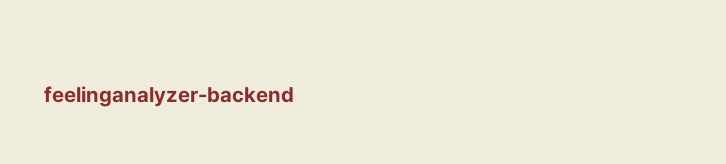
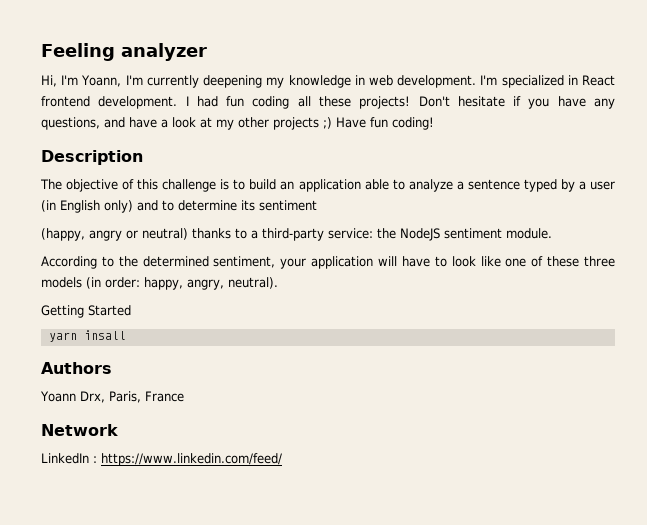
[44,86,294,107] feelinganalyzer-backend -> [41,43,207,61] [41,75,615,88] [41,96,615,109] [41,117,434,130] [41,150,143,165] [40,179,615,192] [41,200,317,213] [41,228,552,241] [41,256,616,269] [41,277,278,290] [41,305,131,318] [48,330,126,342] [41,362,112,374] [40,391,184,403] [41,424,118,436] [41,453,282,466] Feeling analyzer // Hi, I'm Yoann, I'm currently deepening my knowledge in web development. I'm specialized in React frontend development. I had fun coding all these projects! Don't hesitate if you have any questions, and have a look at my other projects ;) Have fun coding! // Description // The objective of this challenge is to build an application able to analyze a sentence typed by a user (in English only) and to determine its sentiment // (happy, angry or neutral) thanks to a third-party service: the NodeJS sentiment module. // According to the determined sentiment, your application will have to look like one of these three models (in order: happy, angry, neutral). // Getting Started // yarn insall // Authors // Yoann Drx, Paris, France // Network // LinkedIn : https://www.linkedin.com/feed/

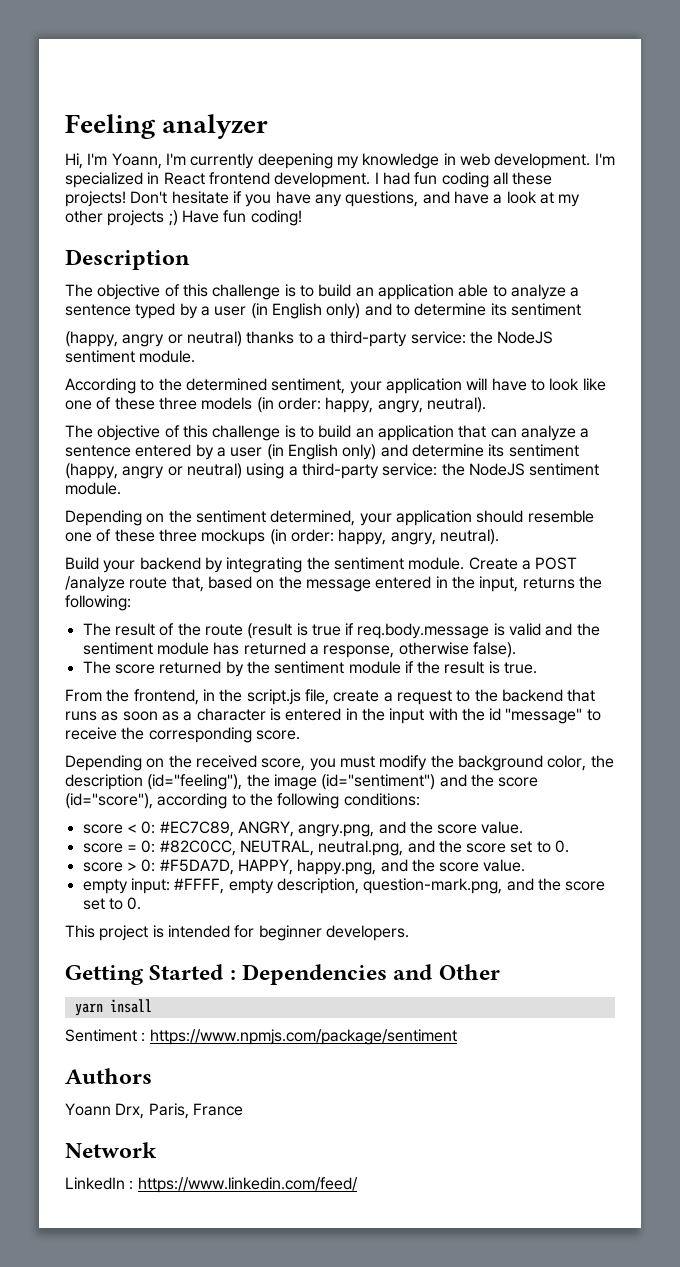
[41,305,131,318] Getting Started -> [65,425,590,441] [65,444,579,460] [65,463,600,479] [65,482,121,495] [65,510,594,526] [65,529,499,545] [65,557,578,573] [65,576,602,592] [65,595,131,611] [82,623,600,639] [82,642,516,658] [82,661,538,677] [65,689,596,705] [65,708,601,724] [65,727,300,743] [65,755,614,771] [65,774,539,790] [65,793,420,809] [82,821,524,837] [82,840,570,856] [82,859,526,875] [82,878,606,894] [82,897,142,910] [65,925,409,941] [65,964,500,985] The objective of this challenge is to build an application that can analyze a sentence entered by a user (in English only) and determine its sentiment (happy, angry or neutral) using a third-party service: the NodeJS sentiment module. // Depending on the sentiment determined, your application should resemble one of these three mockups (in order: happy, angry, neutral). // Build your backend by integrating the sentiment module. Create a POST /analyze route that, based on the message entered in the input, returns the following: // The result of the route (result is true if req.body.message is valid and the sentiment module has returned a response, otherwise false). // The score returned by the sentiment module if the result is true. // From the frontend, in the script.js file, create a request to the backend that runs as soon as a character is entered in the input with the id "message" to receive the corresponding score. // Depending on the received score, you must modify the background color, the description (id="feeling"), the image (id="sentiment") and the score (id="score"), according to the following conditions: // score < 0: #EC7C89, ANGRY, angry.png, and the score value. // score = 0: #82C0CC, NEUTRAL, neutral.png, and the score set to 0. // score > 0: #F5DA7D, HAPPY, happy.png, and the score value. // empty input: #FFFF, empty description, question-mark.png, and the score set to 0. // This project is intended for beginner developers. // Getting Started : Dependencies and Other
(126, 335) none -> [65,1029,457,1045] // Sentiment : https://www.npmjs.com/package/sentiment

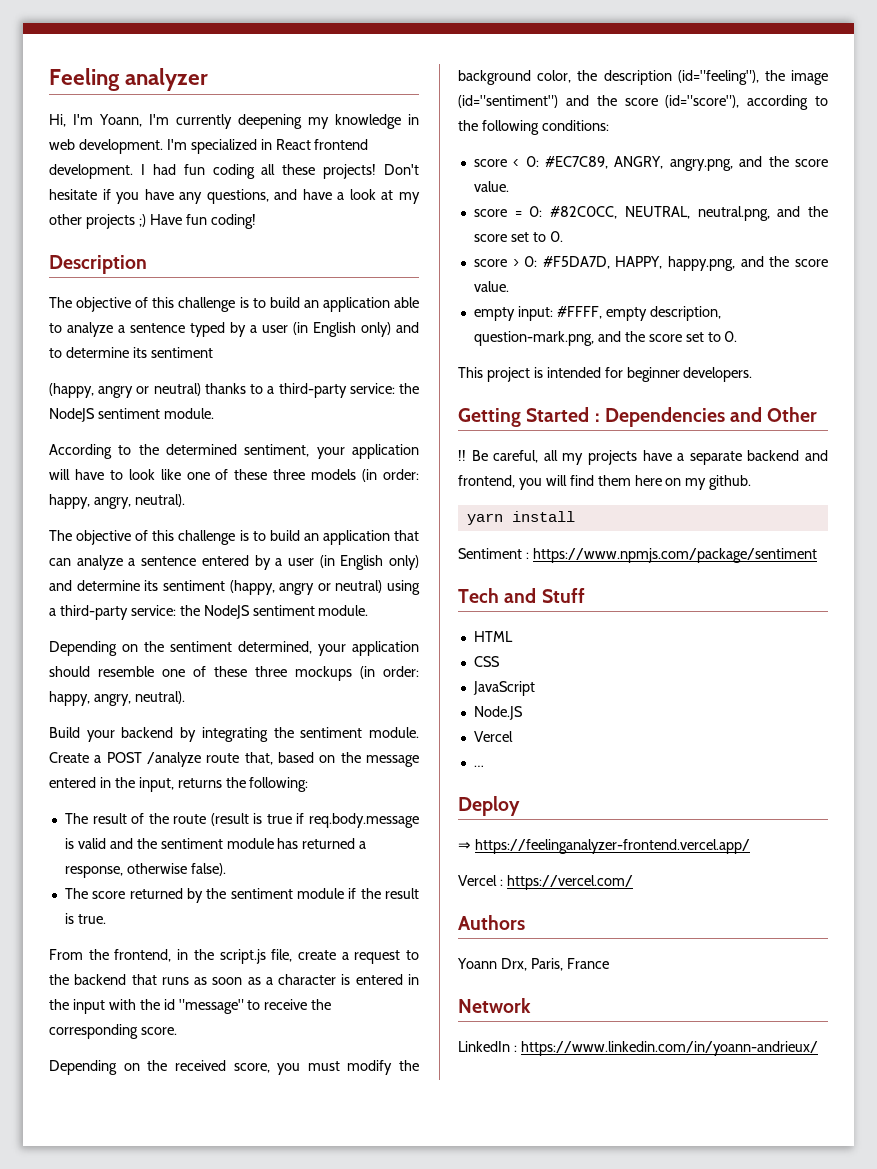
(500, 972) none -> [458,450,828,465] [458,475,752,490] // !! Be careful, all my projects have a separate backend and frontend, you will find them here on my github.
[109,999,152,1013] insall -> [511,511,575,522] install
(457, 1037) none -> [458,588,585,603] [473,631,513,642] [473,656,500,667] [472,681,535,696] [473,706,523,720] [473,731,513,742] [473,765,484,767] [458,796,520,816] [458,839,750,854] [458,875,633,890] // Tech and Stuff // HTML // CSS // JavaScript // Node.JS // Vercel // … // Deploy // ⇒ https://feelinganalyzer-frontend.vercel.app/ // Vercel : https://vercel.com/
[137,1177,358,1193] https://www.linkedin.com/feed/ -> [520,1041,818,1056] https://www.linkedin.com/in/yoann-andrieux/

